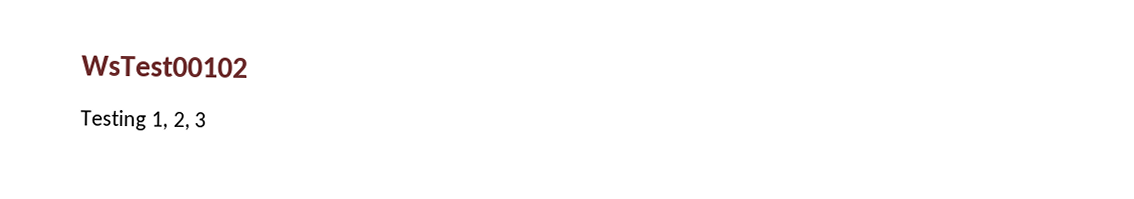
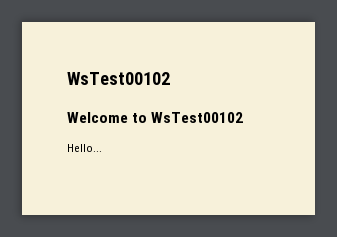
[81,55,248,78] [80,109,207,131] WsTest00102 // Testing 1, 2, 3 -> [67,72,170,85] [67,112,244,123] [67,144,102,152] WsTest00102 // Welcome to WsTest00102 // Hello...

